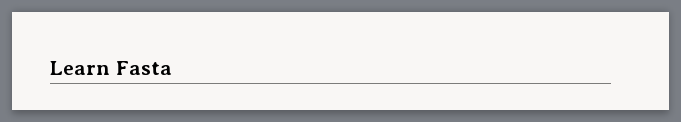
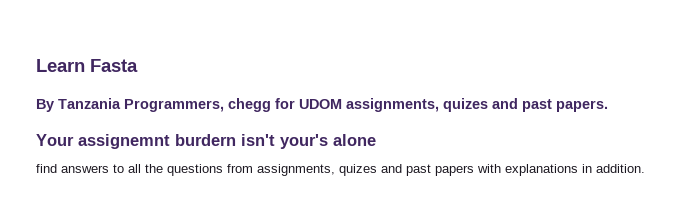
(172, 68) none -> [36,98,608,112] [36,134,376,149] [36,164,645,176] // By Tanzania Programmers, chegg for UDOM assignments, quizes and past papers. // Your assignemnt burdern isn't your's alone // find answers to all the questions from assignments, quizes and past papers with explanations in addition.

